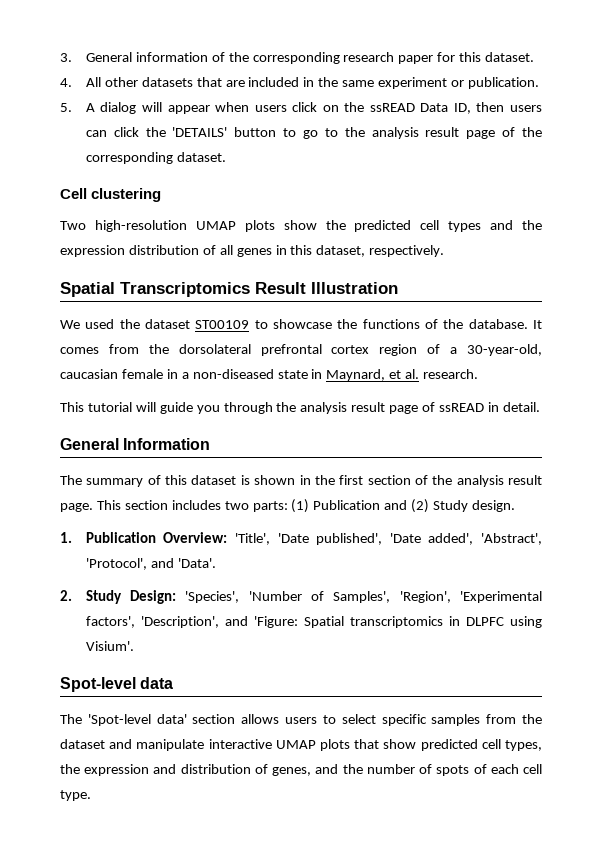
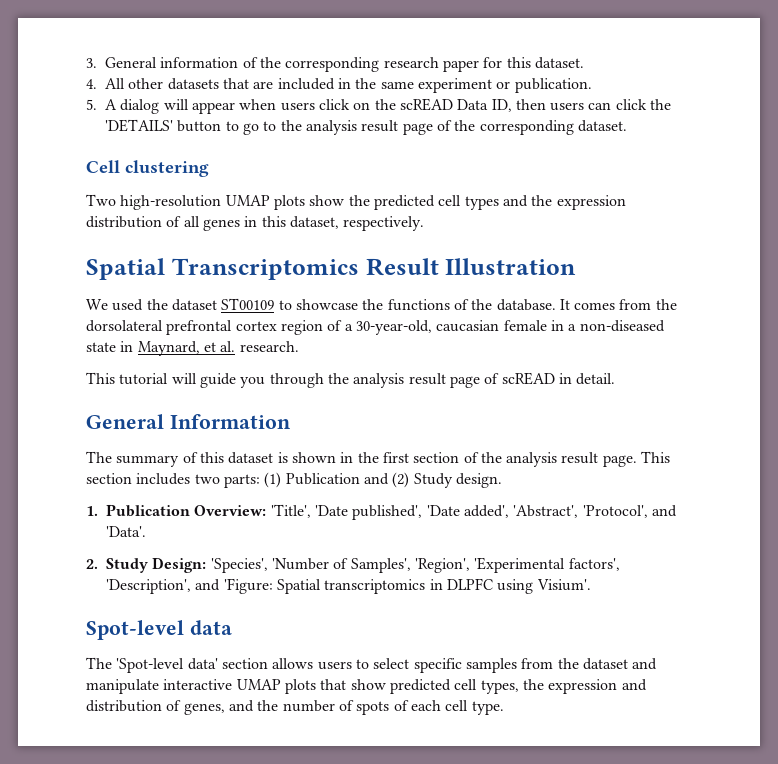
[369,103,415,112] ssREAD -> [399,98,453,111] scREAD
[439,403,485,412] ssREAD -> [501,372,555,385] scREAD

